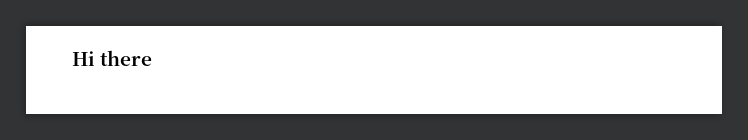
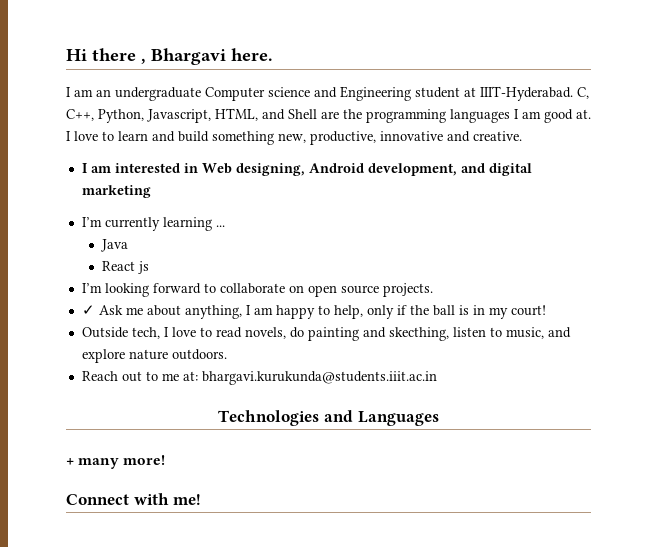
(153, 58) none -> [141,48,273,65] [66,86,589,101] [66,108,591,123] [66,131,522,145] [81,163,532,176] [81,185,151,198] [81,217,225,231] [100,239,128,252] [101,261,149,274] [81,283,433,297] [81,305,546,319] [81,327,571,341] [81,349,227,363] [81,371,437,385] [218,410,439,426] [66,455,166,469] [66,493,202,505] , Bhargavi here. // I am an undergraduate Computer science and Engineering student at IIIT-Hyderabad. C, C++, Python, Javascript, HTML, and Shell are the programming languages I am good at. I love to learn and build something new, productive, innovative and creative. // I am interested in Web designing, Android development, and digital marketing // I’m currently learning ... // Java // React js // I’m looking forward to collaborate on open source projects. // ✓ Ask me about anything, I am happy to help, only if the ball is in my court! // Outside tech, I love to read novels, do painting and skecthing, listen to music, and explore nature outdoors. // Reach out to me at: bhargavi.kurukunda@students.iiit.ac.in // Technologies and Languages // + many more! // Connect with me!

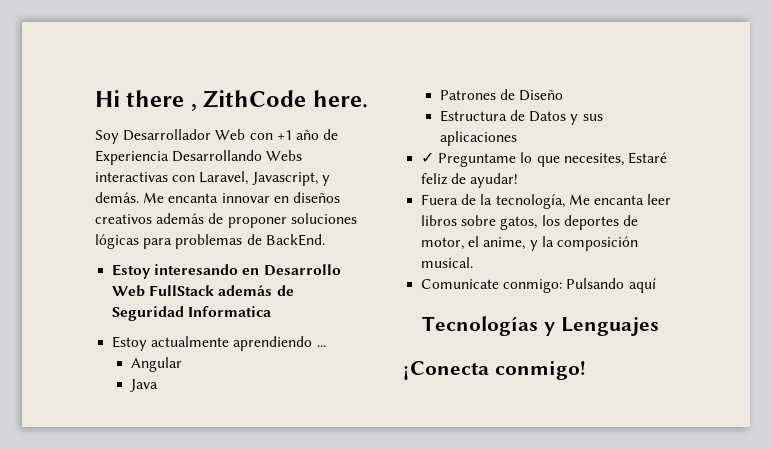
[151,48,226,65] Bhargavi -> [203,90,307,108] ZithCode
[66,86,589,101] [66,108,591,123] [66,131,522,145] [81,163,532,176] [81,185,151,198] [81,217,212,231] I am an undergraduate Computer science and Engineering student at IIIT-Hyderabad. C, C++, Python, Javascript, HTML, and Shell are the programming languages I am good at. I love to learn and build something new, productive, innovative and creative. // I am interested in Web designing, Android development, and digital marketing // I’m currently learning -> [95,129,339,144] [95,150,303,165] [95,171,330,186] [95,192,340,203] [95,213,357,228] [95,234,325,249] [112,264,341,279] [112,285,294,297] [112,306,272,321] [112,336,313,351] Soy Desarrollador Web con +1 año de Experiencia Desarrollando Webs interactivas con Laravel, Javascript, y demás. Me encanta innovar en diseños creativos además de proponer soluciones lógicas para problemas de BackEnd. // Estoy interesando en Desarrollo Web FullStack además de Seguridad Informatica // Estoy actualmente aprendiendo
(225, 226) none -> [130,357,182,372] // Angular
[101,261,149,274] [81,283,433,297] [81,305,546,319] [81,327,571,341] [81,349,227,363] [81,371,437,385] [218,410,439,426] [66,455,166,469] [66,493,202,505] React js // I’m looking forward to collaborate on open source projects. // ✓ Ask me about anything, I am happy to help, only if the ball is in my court! // Outside tech, I love to read novels, do painting and skecthing, listen to music, and explore nature outdoors. // Reach out to me at: bhargavi.kurukunda@students.iiit.ac.in // Technologies and Languages // + many more! // Connect with me! -> [439,89,564,101] [439,110,603,125] [439,131,517,146] [421,152,667,167] [421,173,519,188] [421,194,672,209] [421,215,638,230] [421,236,638,251] [421,257,474,268] [421,278,656,293] [422,316,659,336] [404,361,586,380] Patrones de Diseño // Estructura de Datos y sus aplicaciones // ✓ Preguntame lo que necesites, Estaré feliz de ayudar! // Fuera de la tecnología, Me encanta leer libros sobre gatos, los deportes de motor, el anime, y la composición musical. // Comunicate conmigo: Pulsando aquí // Tecnologías y Lenguajes // ¡Conecta conmigo!

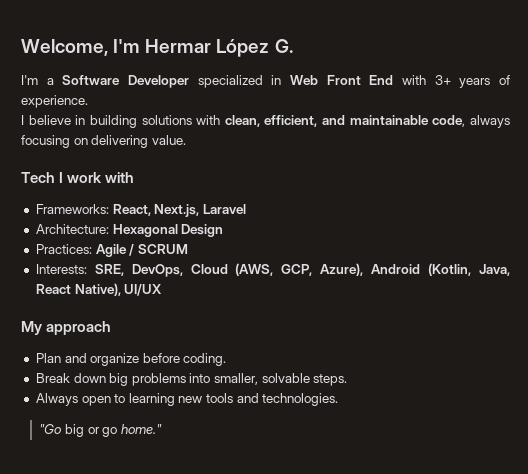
[95,90,368,112] [95,129,339,144] [95,150,303,165] [95,171,330,186] [95,192,340,203] [95,213,357,228] [95,234,325,249] [112,264,341,279] [112,285,294,297] [112,306,272,321] [112,336,326,351] [130,357,182,372] [129,379,158,392] [439,89,564,101] [439,110,603,125] [439,131,517,146] [421,152,667,167] [421,173,519,188] [421,194,672,209] [421,215,638,230] [421,236,638,251] [421,257,474,268] [421,278,656,293] [422,316,659,336] [404,361,586,380] Hi there , ZithCode here. // Soy Desarrollador Web con +1 año de Experiencia Desarrollando Webs interactivas con Laravel, Javascript, y demás. Me encanta innovar en diseños creativos además de proponer soluciones lógicas para problemas de BackEnd. // Estoy interesando en Desarrollo Web FullStack además de Seguridad Informatica // Estoy actualmente aprendiendo ... // Angular // Java // Patrones de Diseño // Estructura de Datos y sus aplicaciones // ✓ Preguntame lo que necesites, Estaré feliz de ayudar! // Fuera de la tecnología, Me encanta leer libros sobre gatos, los deportes de motor, el anime, y la composición musical. // Comunicate conmigo: Pulsando aquí // Tecnologías y Lenguajes // ¡Conecta conmigo! -> [21,39,293,57] [21,75,511,88] [21,95,88,108] [21,115,510,128] [21,135,186,148] [21,172,135,183] [35,204,246,217] [35,224,224,237] [35,244,188,257] [35,263,511,277] [35,283,163,296] [21,321,112,335] [35,353,227,366] [35,373,348,386] [35,393,339,406] [39,424,162,437] Welcome, I'm Hermar López G. // I'm a Software Developer specialized in Web Front End with 3+ years of experience. // I believe in building solutions with clean, efficient, and maintainable code, always focusing on delivering value. // Tech I work with // Frameworks: React, Next.js, Laravel // Architecture: Hexagonal Design // Practices: Agile / SCRUM // Interests: SRE, DevOps, Cloud (AWS, GCP, Azure), Android (Kotlin, Java, React Native), UI/UX // My approach // Plan and organize before coding. // Break down big problems into smaller, solvable steps. // Always open to learning new tools and technologies. // "Go big or go home."

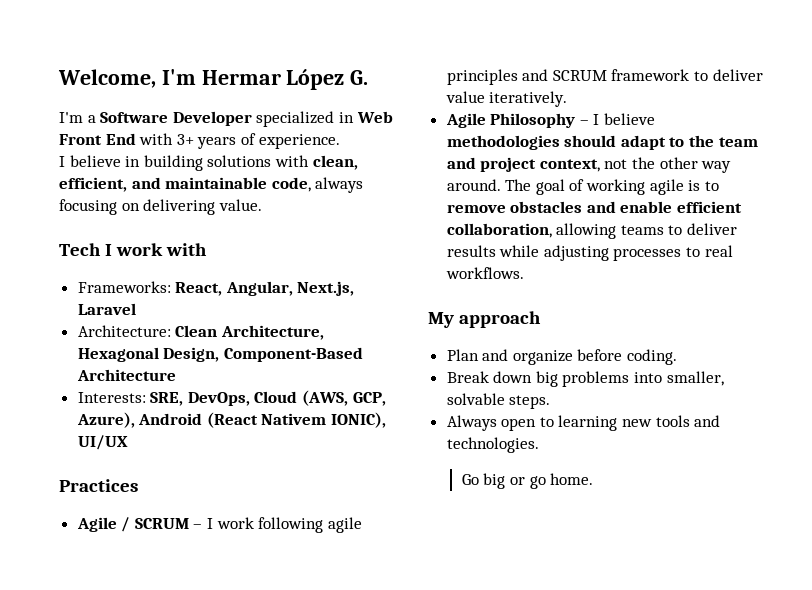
(151, 210) none -> [225,281,293,296] Angular,
[112,224,224,237] [35,244,188,257] Hexagonal Design // Practices: Agile / SCRUM -> [175,325,324,340] [77,347,363,362] [76,369,176,381] Clean Architecture, Hexagonal Design, Component-Based Architecture
[428,263,511,276] [35,283,163,296] (Kotlin, Java, React Native), UI/UX -> [206,412,387,428] [77,435,128,450] [59,479,138,492] [76,517,362,533] [446,69,763,85] [445,91,568,107] [445,113,656,128] [446,135,758,150] [446,157,732,173] [446,179,719,195] [446,201,743,213] [446,223,738,239] [446,245,733,261] [445,267,524,279] (React Nativem IONIC), UI/UX // Practices // Agile / SCRUM – I work following agile principles and SCRUM framework to deliver value iteratively. // Agile Philosophy – I believe methodologies should adapt to the team and project context, not the other way around. The goal of working agile is to remove obstacles and enable efficient collaboration, allowing teams to deliver results while adjusting processes to real workflows.
[39,424,62,434] "Go -> [461,474,479,485] Go
[120,424,162,434] home." -> [550,473,594,485] home.

